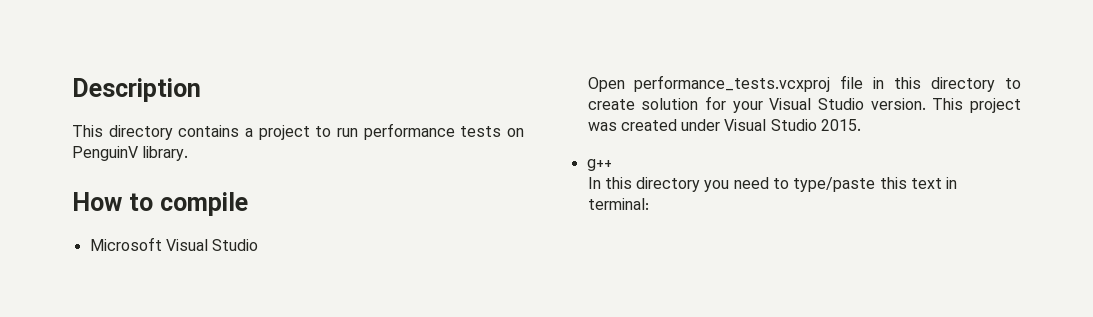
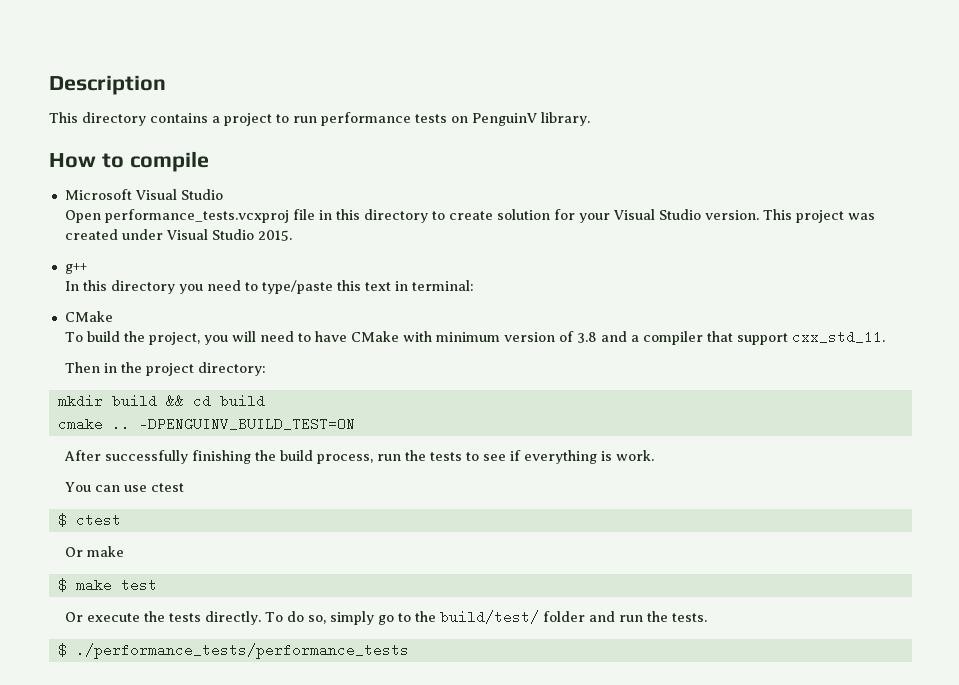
(649, 204) none -> [64,311,113,322] [65,330,886,345] [65,362,267,376] [57,394,265,408] [57,417,355,431] [64,450,655,464] [65,482,185,492] [57,513,121,527] [65,546,125,557] [57,578,157,592] [65,610,708,625] [57,643,409,659] // CMake // To build the project, you will need to have CMake with minimum version of 3.8 and a compiler that support cxx_std_11. // Then in the project directory: // mkdir build && cd build // cmake .. -DPENGUINV_BUILD_TEST=ON // After successfully finishing the build process, run the tests to see if everything is work. // You can use ctest // $ ctest // Or make // $ make test // Or execute the tests directly. To do so, simply go to the build/test/ folder and run the tests. // $ ./performance_tests/performance_tests

